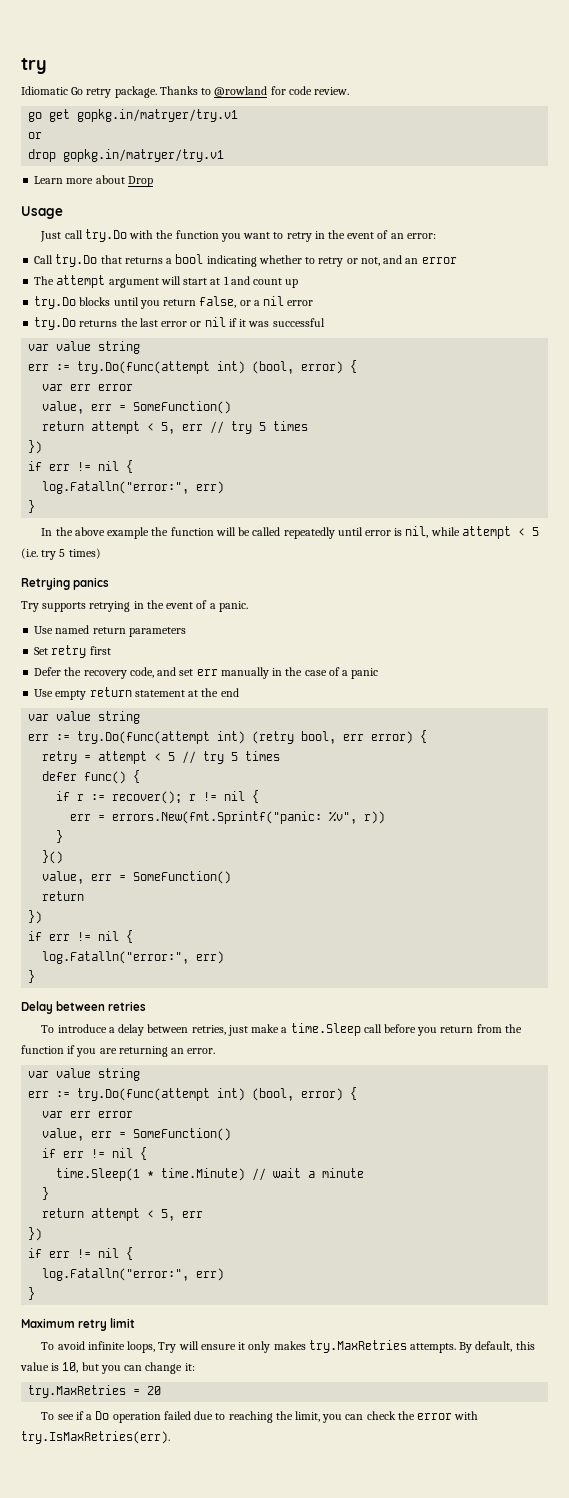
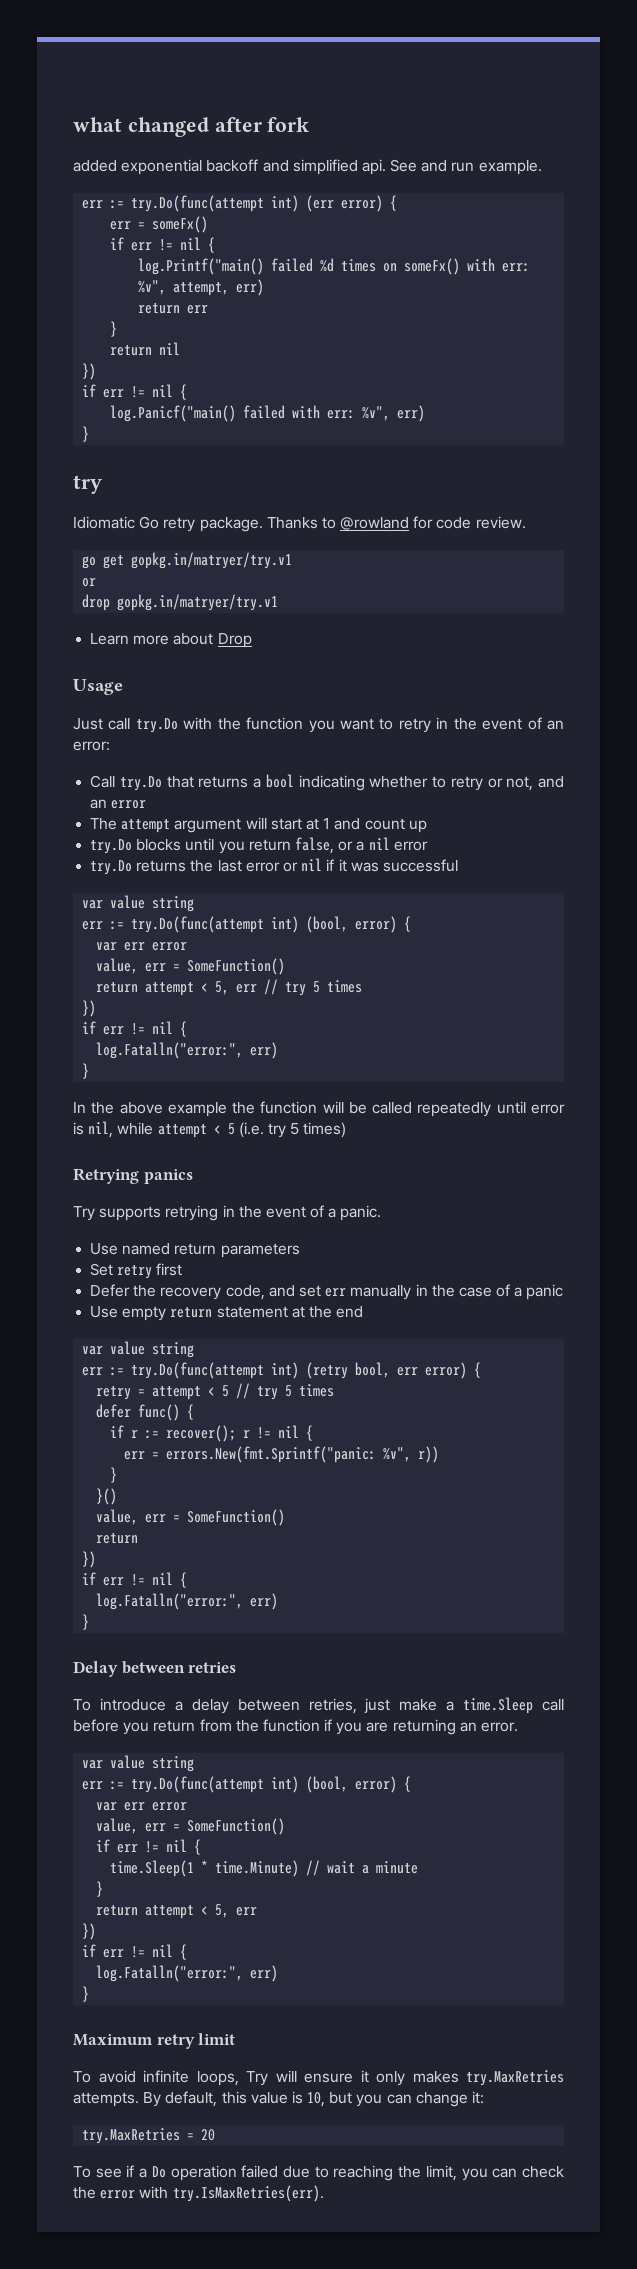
(21, 66) none -> [73,117,310,137] [73,159,542,175] [82,195,398,212] [110,216,209,233] [110,237,216,253] [138,258,531,275] [138,279,265,296] [138,303,209,314] [110,321,118,337] [110,342,181,356] [82,363,97,380] [82,384,188,400] [110,405,426,422] [82,426,90,442] what changed after fork // added exponential backoff and simplified api. See and run example. // err := try.Do(func(attempt int) (err error) { // err = someFx() // if err != nil { // log.Printf("main() failed %d times on someFx() with err: %v", attempt, err) // return err // } // return nil // }) // if err != nil { // log.Panicf("main() failed with err: %v", err) // } //

